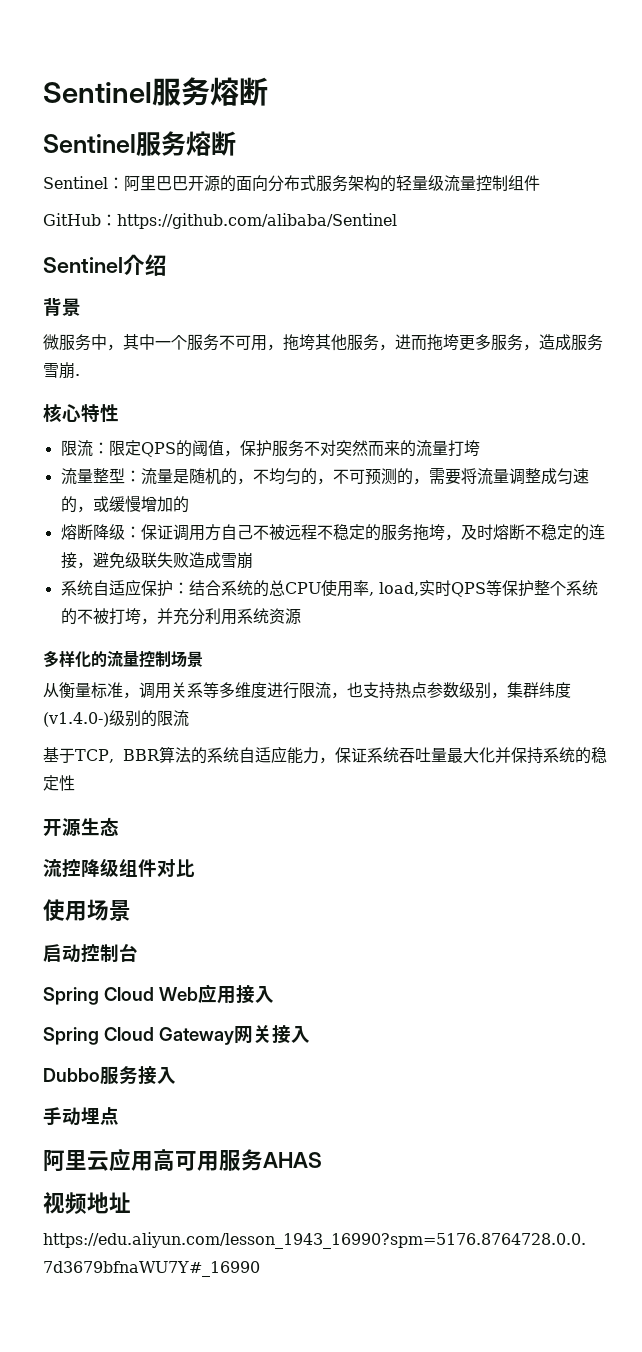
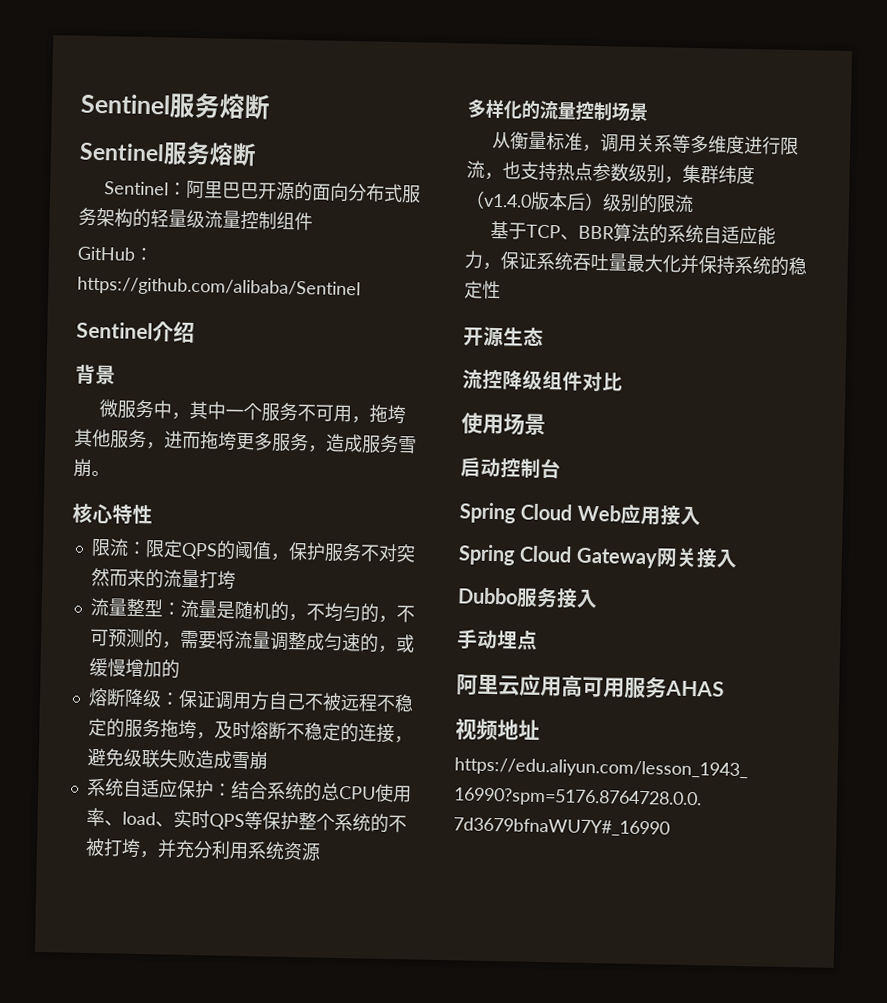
[75,374,80,376] . -> [91,470,110,477] 。
[368,582,419,596] , load, -> [103,811,174,828] 、load、
[43,712,109,727] (v1.4.0-) -> [465,190,604,212] （v1.4.0版本后）
[75,749,114,763] TCP, -> [526,224,580,241] TCP、

